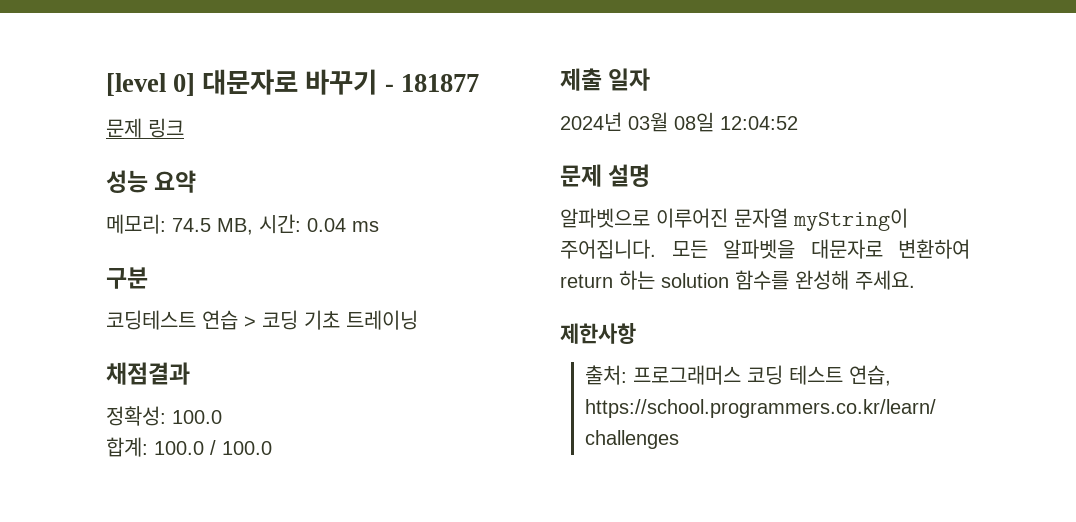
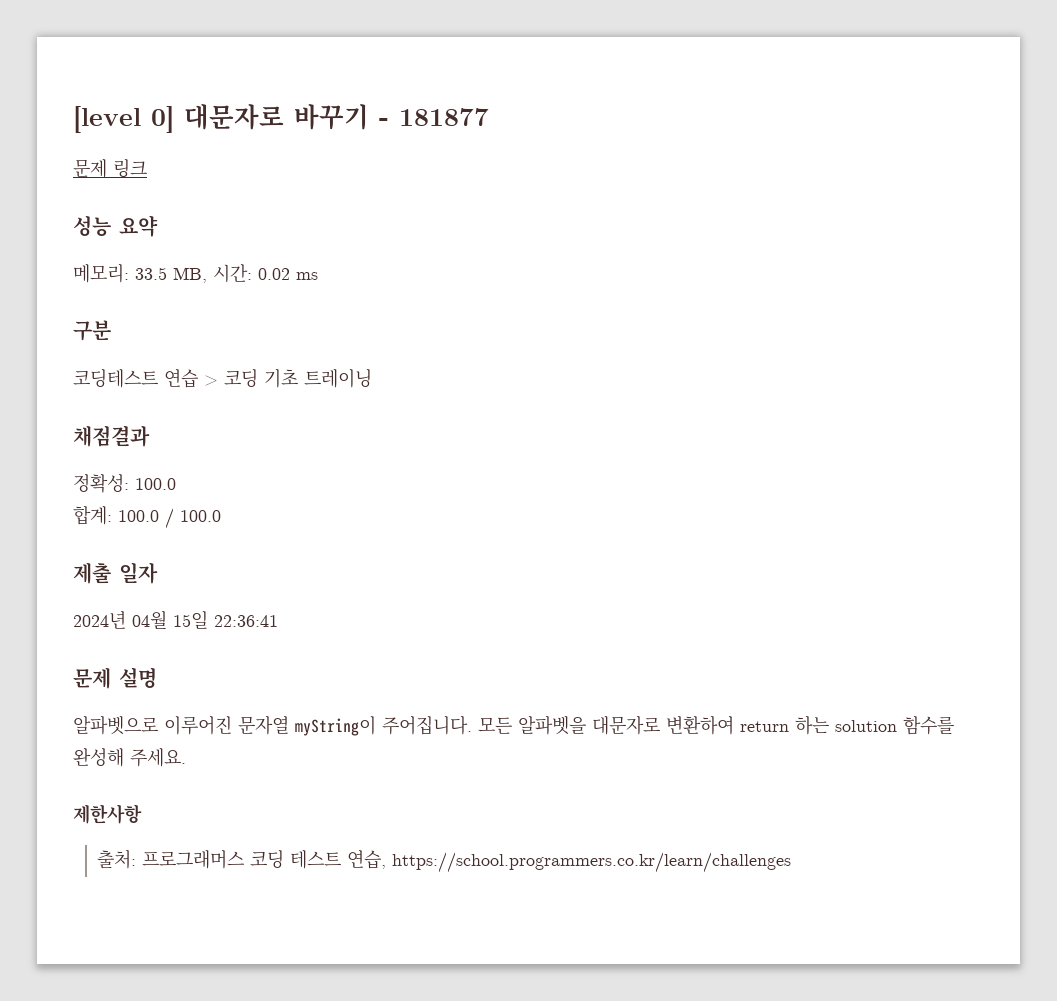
[172,218,211,232] 74.5 -> [135,267,167,280] 33.5
[307,218,346,232] 0.04 -> [258,268,290,280] 0.02
[628,112,798,132] 03월 08일 12:04:52 -> [132,611,278,629] 04월 15일 22:36:41

